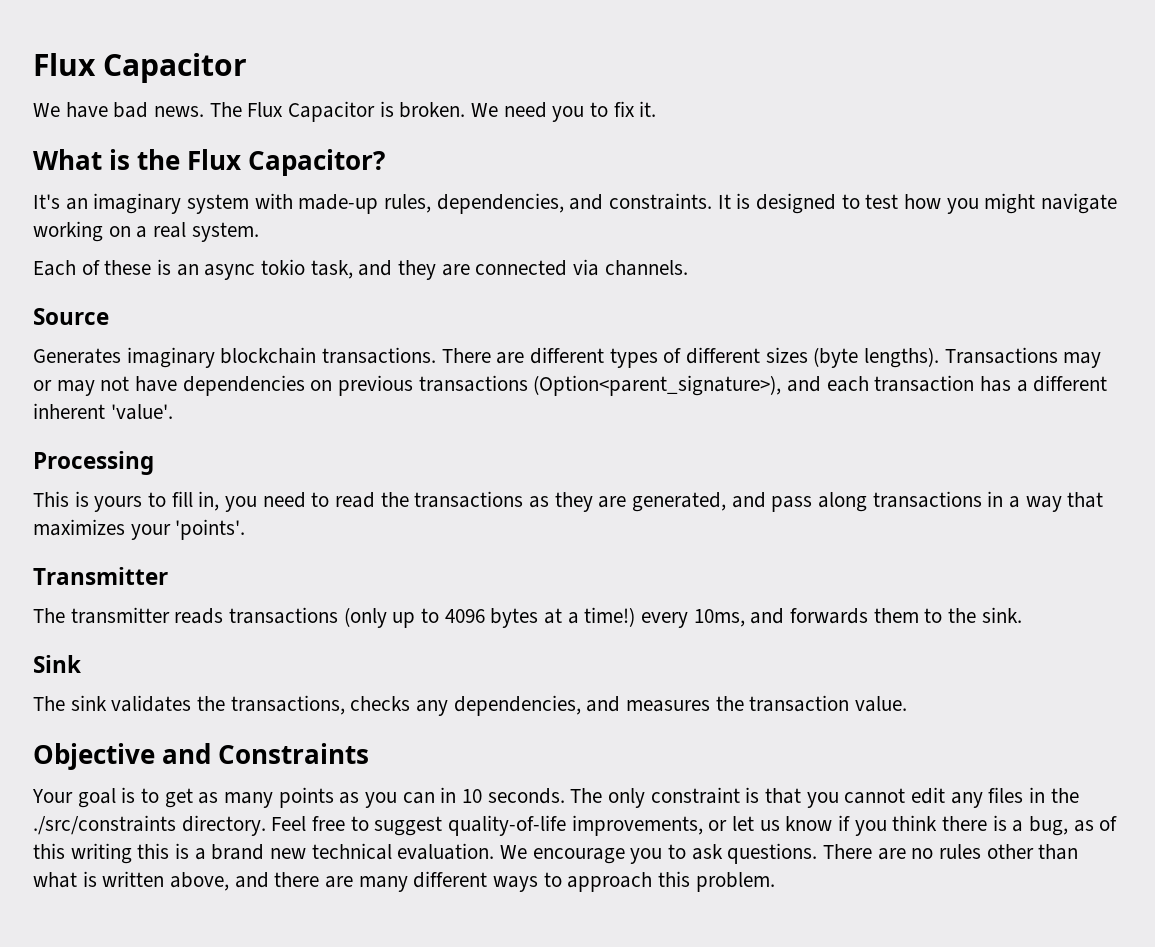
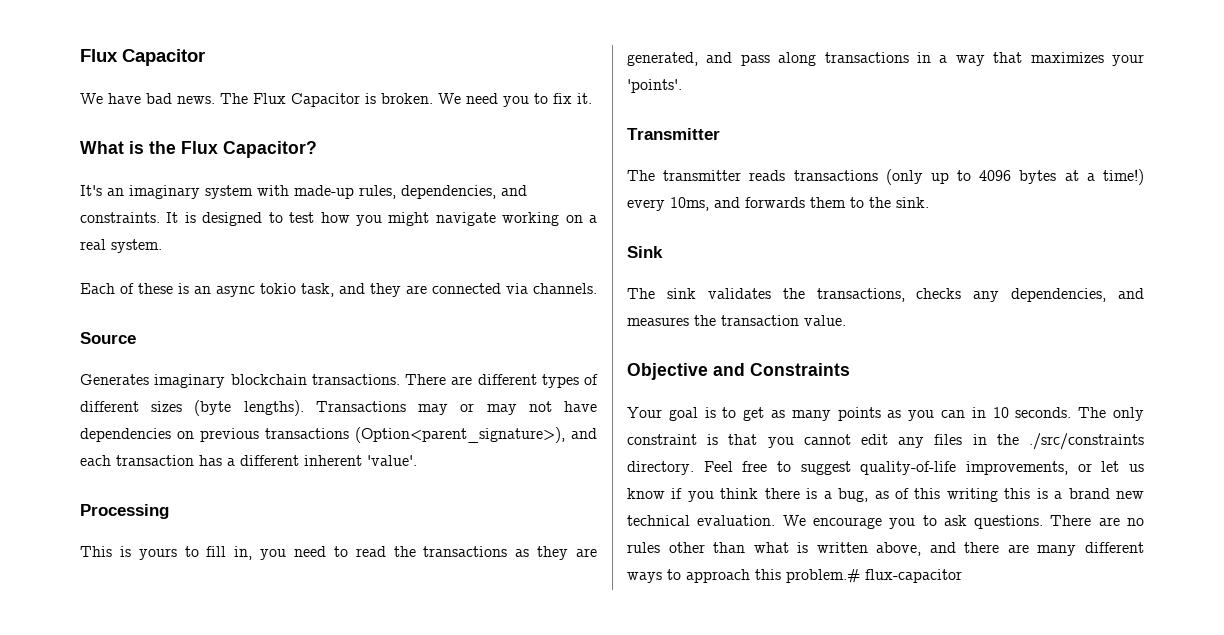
[695,872,775,892] problem. -> [786,569,962,583] problem.# flux-capacitor

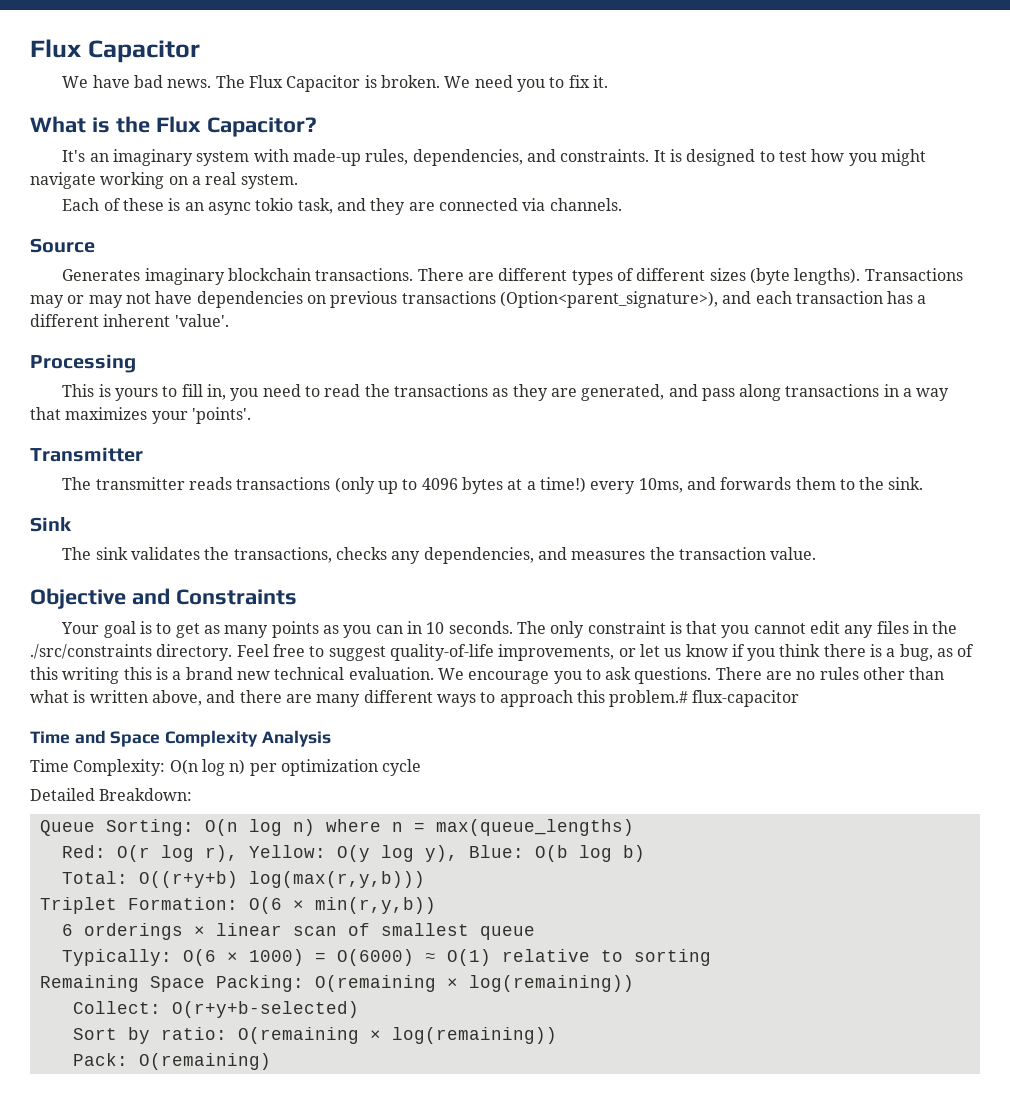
(962, 576) none -> [30,730,331,747] [30,759,422,776] [30,788,193,801] [39,819,634,836] [61,845,645,862] [61,871,425,888] [39,897,436,914] [61,923,535,940] [61,949,711,966] [39,975,634,992] [72,1001,359,1018] [72,1027,557,1044] [72,1053,271,1070] // Time and Space Complexity Analysis // Time Complexity: O(n log n) per optimization cycle // Detailed Breakdown: // Queue Sorting: O(n log n) where n = max(queue_lengths) // Red: O(r log r), Yellow: O(y log y), Blue: O(b log b) // Total: O((r+y+b) log(max(r,y,b))) // Triplet Formation: O(6 × min(r,y,b)) // 6 orderings × linear scan of smallest queue // Typically: O(6 × 1000) = O(6000) ≈ O(1) relative to sorting // Remaining Space Packing: O(remaining × log(remaining)) // Collect: O(r+y+b-selected) // Sort by ratio: O(remaining × log(remaining)) // Pack: O(remaining)

